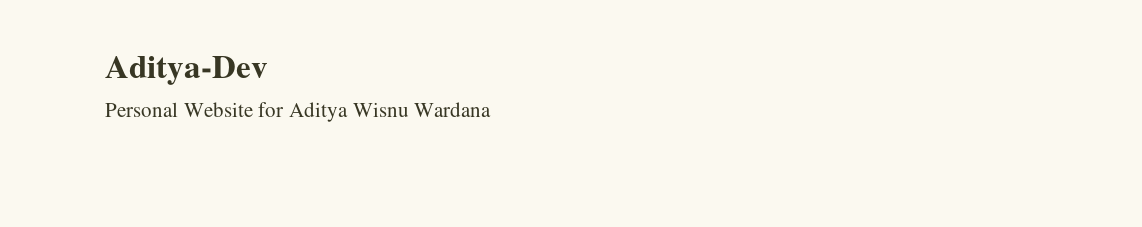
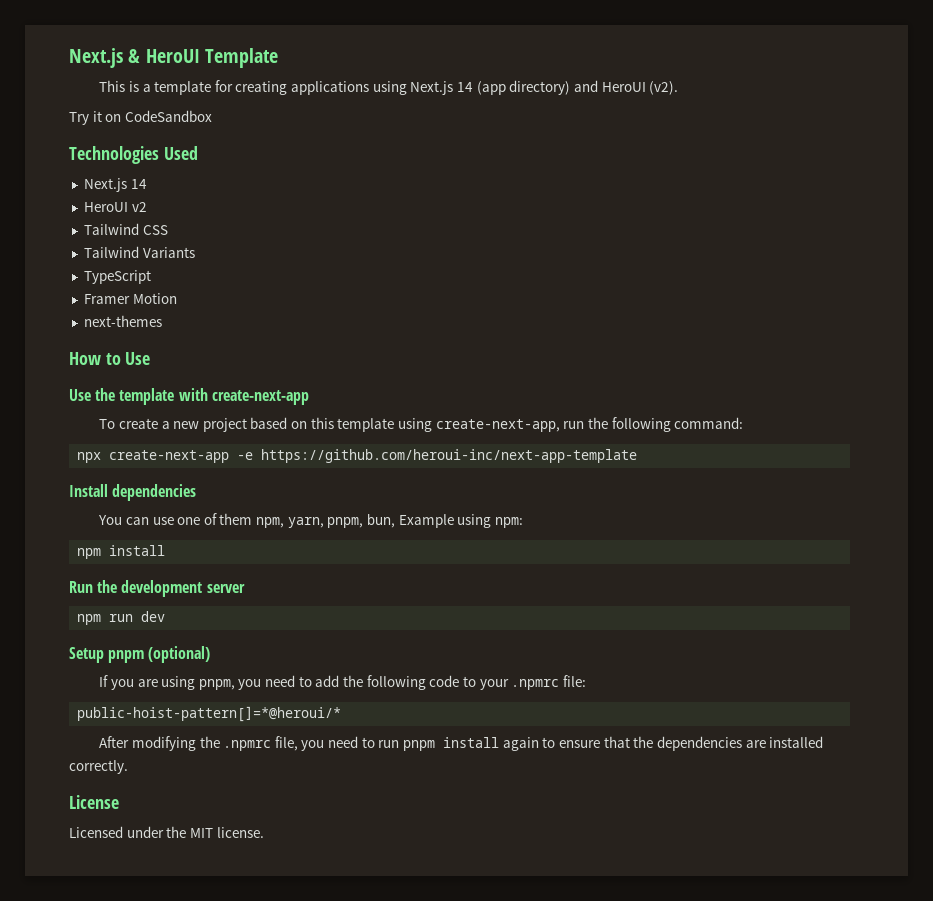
[105,56,268,85] [105,102,492,122] Aditya-Dev // Personal Website for Aditya Wisnu Wardana -> [69,48,278,68] [99,80,679,95] [69,110,212,125] [69,146,198,164] [83,178,147,192] [83,202,147,212] [83,223,168,235] [83,246,195,258] [83,270,151,284] [83,293,177,304] [83,315,162,327] [69,352,151,365] [69,388,309,405] [99,417,744,432] [77,449,638,463] [69,484,197,501] [98,513,523,528] [77,545,166,559] [69,580,245,597] [77,611,166,625] [69,646,211,663] [99,675,586,690] [77,706,342,722] [99,736,824,751] [69,760,128,774] [69,795,119,809] [69,826,264,838] Next.js & HeroUI Template // This is a template for creating applications using Next.js 14 (app directory) and HeroUI (v2). // Try it on CodeSandbox // Technologies Used // Next.js 14 // HeroUI v2 // Tailwind CSS // Tailwind Variants // TypeScript // Framer Motion // next-themes // How to Use // Use the template with create-next-app // To create a new project based on this template using create-next-app, run the following command: // npx create-next-app -e https://github.com/heroui-inc/next-app-template // Install dependencies // You can use one of them npm, yarn, pnpm, bun, Example using npm: // npm install // Run the development server // npm run dev // Setup pnpm (optional) // If you are using pnpm, you need to add the following code to your .npmrc file: // public-hoist-pattern[]=*@heroui/* // After modifying the .npmrc file, you need to run pnpm install again to ensure that the dependencies are installed correctly. // License // Licensed under the MIT license.

